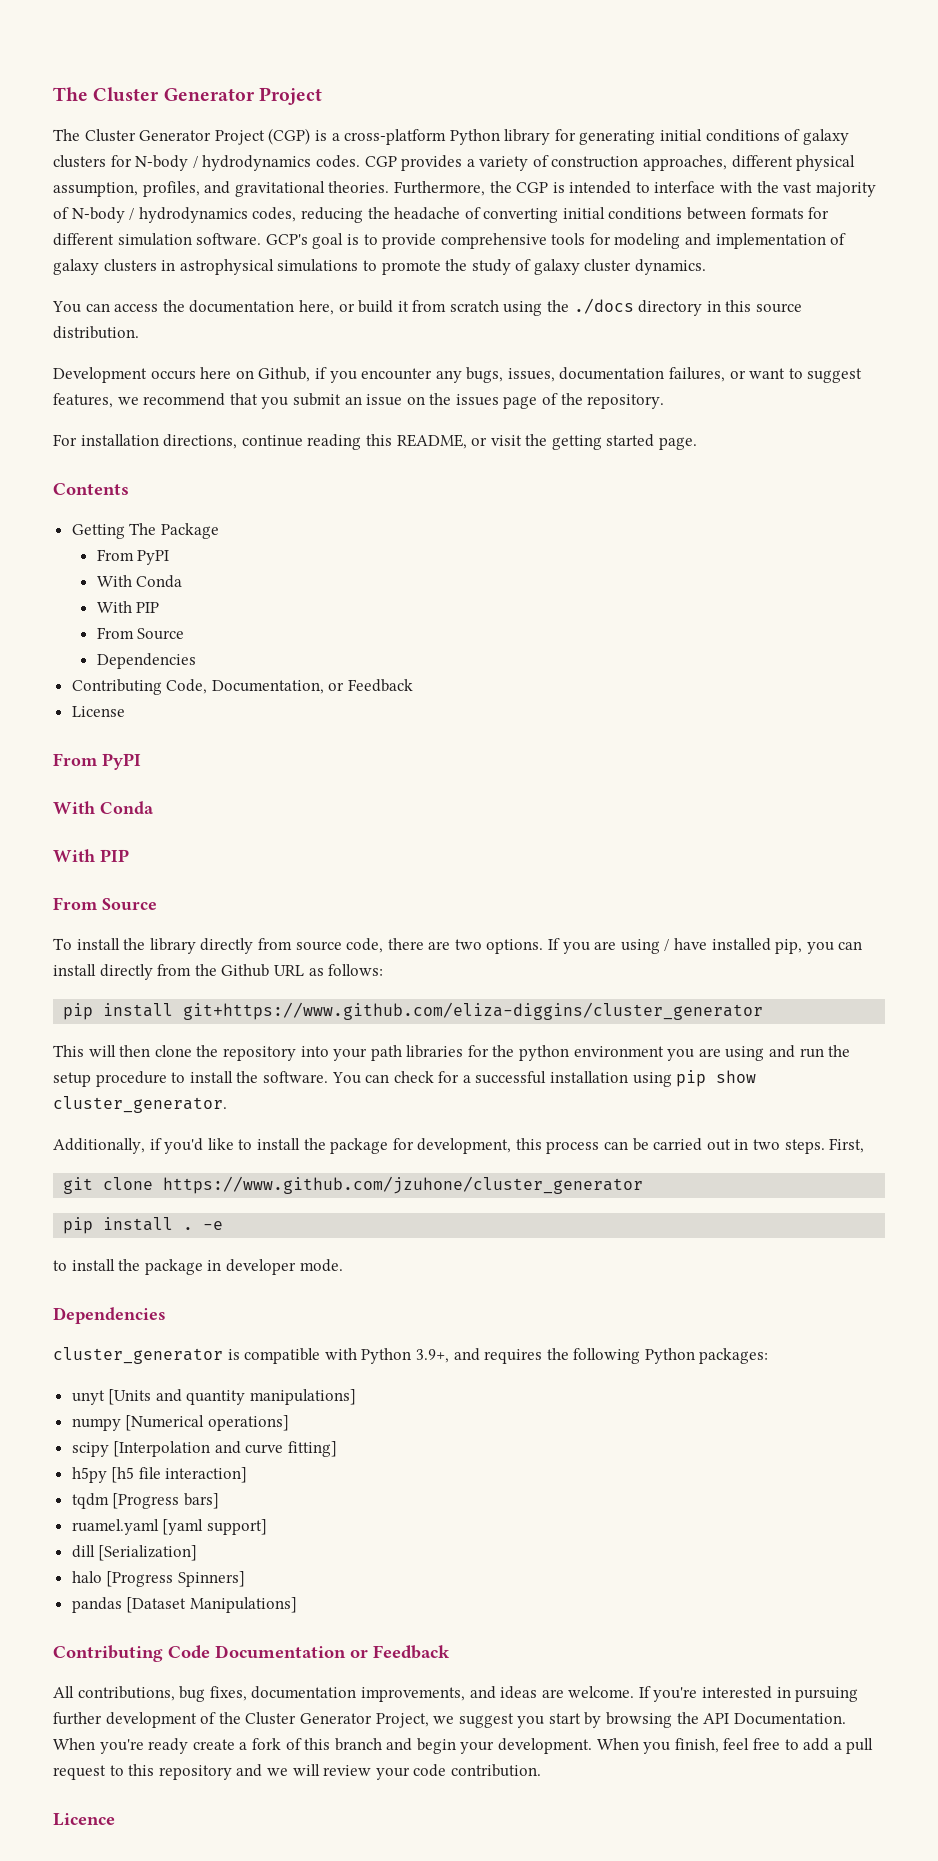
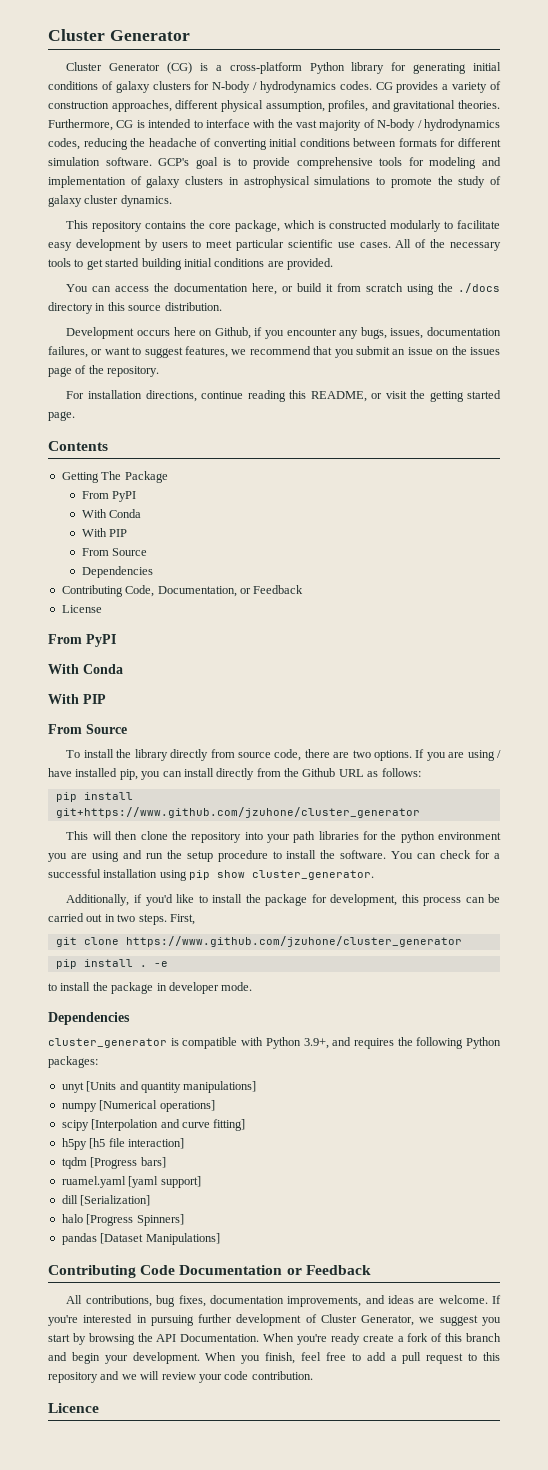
[53,87,322,105] [53,128,311,145] The Cluster Generator Project // The Cluster Generator Project (CGP) -> [48,29,190,41] [66,62,193,74] Cluster Generator // Cluster Generator (CG)
[364,156,397,167] CGP -> [375,82,393,90] CG
[489,181,549,193] the CGP -> [116,120,134,128] CG
(707, 267) none -> [66,220,500,232] [48,239,502,251] [48,258,333,270] // This repository contains the core package, which is constructed modularly to facilitate easy development by users to meet particular scientific use cases. All of the necessary tools to get started building initial conditions are provided.
[183,1002,764,1020] git+https://www.github.com/eliza-diggins/cluster_generator -> [55,807,420,818] git+https://www.github.com/jzuhone/cluster_generator
[218,1712,429,1728] the Cluster Generator Project, -> [320,1314,415,1326] Cluster Generator,

